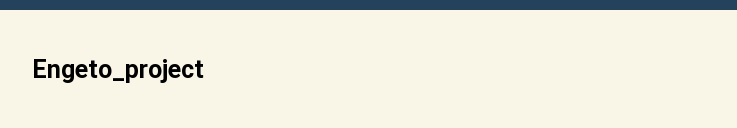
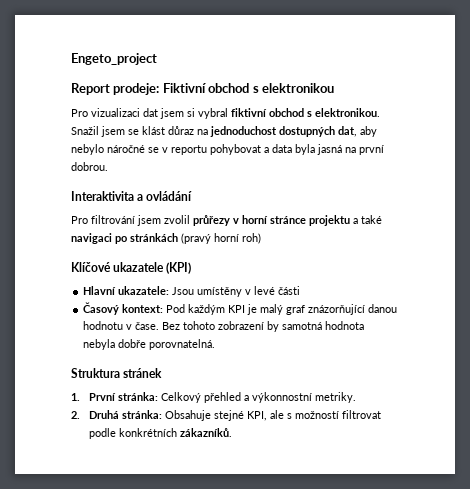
(204, 71) none -> [71,83,334,95] [71,108,380,119] [71,126,377,137] [71,144,384,155] [71,162,108,171] [71,191,193,201] [71,215,382,226] [71,233,261,244] [71,262,192,274] [83,286,301,297] [83,302,398,315] [83,321,365,332] [83,339,216,350] [71,368,163,378] [71,392,357,403] [71,410,382,421] [89,428,233,439] // Report prodeje: Fiktivní obchod s elektronikou // Pro vizualizaci dat jsem si vybral fiktivní obchod s elektronikou. Snažil jsem se klást důraz na jednoduchost dostupných dat, aby nebylo náročné se v reportu pohybovat a data byla jasná na první dobrou. // Interaktivita a ovládání // Pro filtrování jsem zvolil průřezy v horní stránce projektu a také navigaci po stránkách (pravý horní roh) // Klíčové ukazatele (KPI) // Hlavní ukazatele: Jsou umístěny v levé části // Časový kontext: Pod každým KPI je malý graf znázorňující danou hodnotu v čase. Bez tohoto zobrazení by samotná hodnota nebyla dobře porovnatelná. // Struktura stránek // 1. První stránka: Celkový přehled a výkonnostní metriky. // 2. Druhá stránka: Obsahuje stejné KPI, ale s možností filtrovat podle konkrétních zákazníků.

